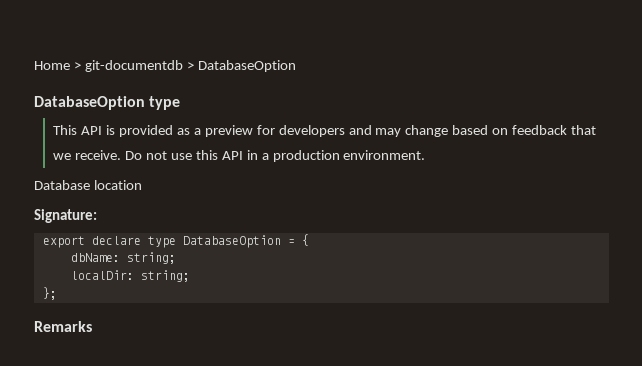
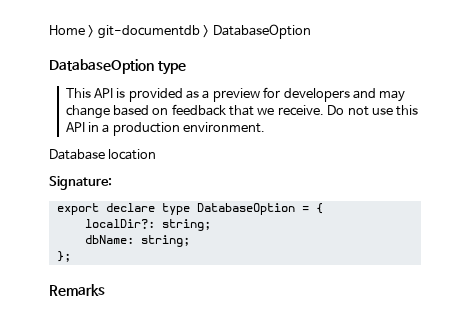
[70,252,176,264] [70,270,134,280] dbName: string; // localDir: -> [84,219,211,231] [84,235,134,244] localDir?: string; // dbName:

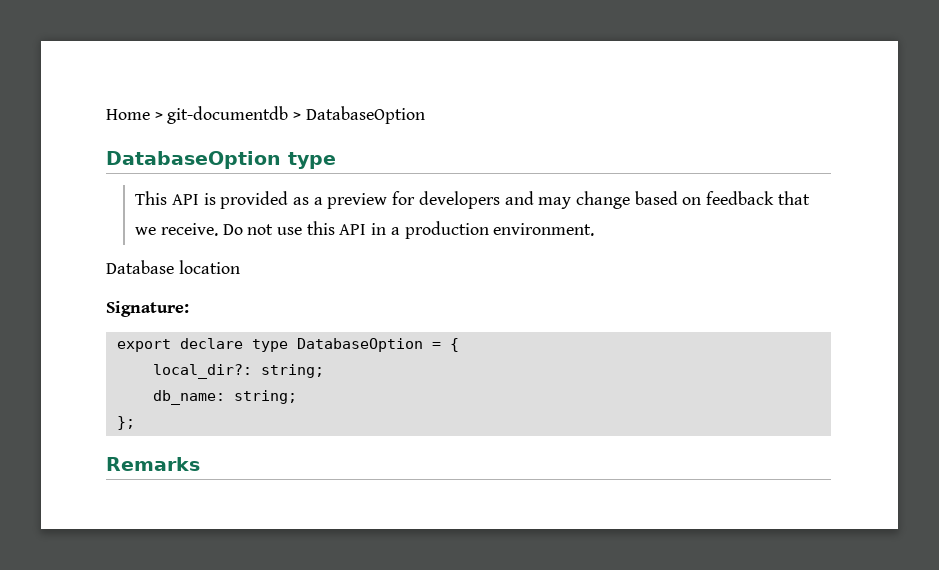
[84,219,211,231] [84,235,134,244] localDir?: string; // dbName: -> [152,364,324,379] [152,390,225,405] local_dir?: string; // db_name:

